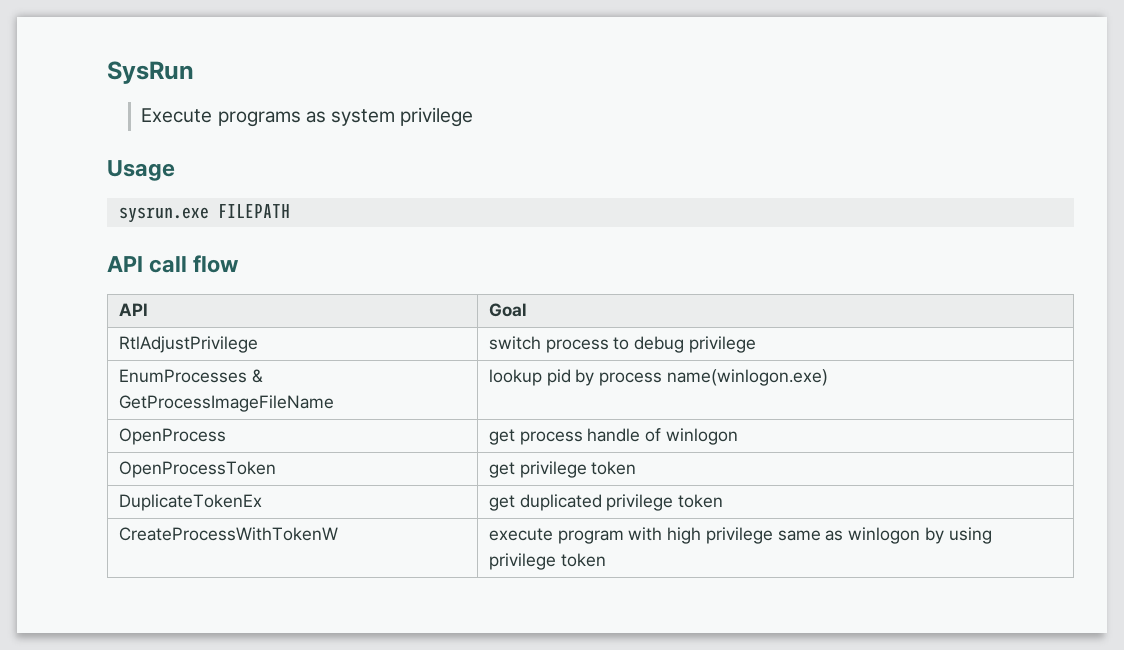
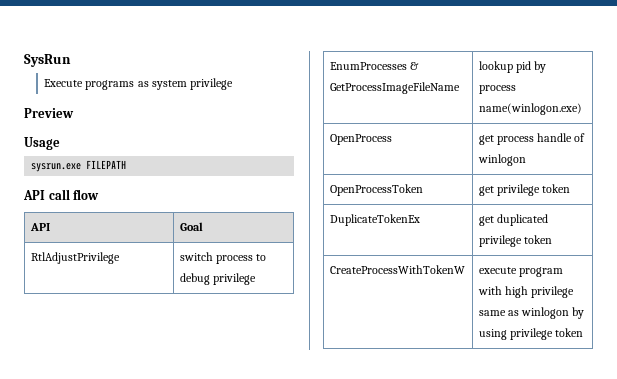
(474, 117) none -> [24,108,74,118] // Preview

